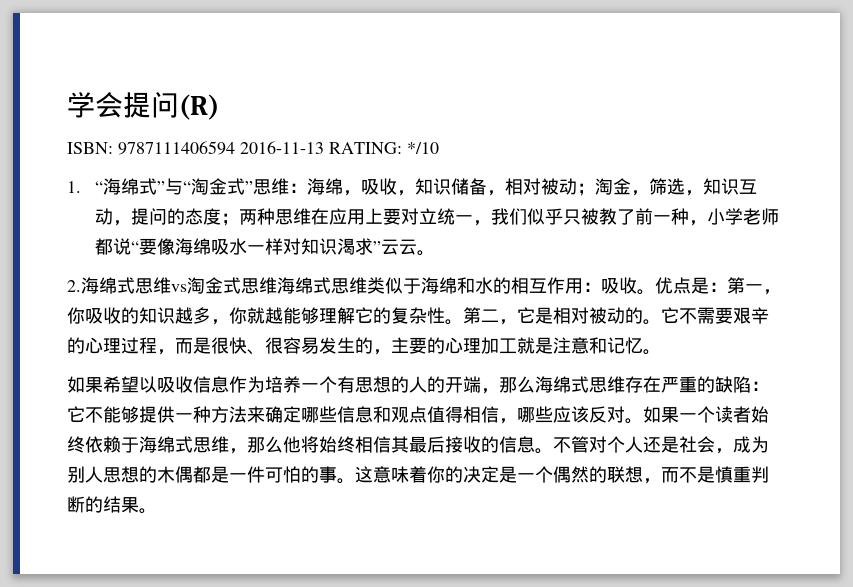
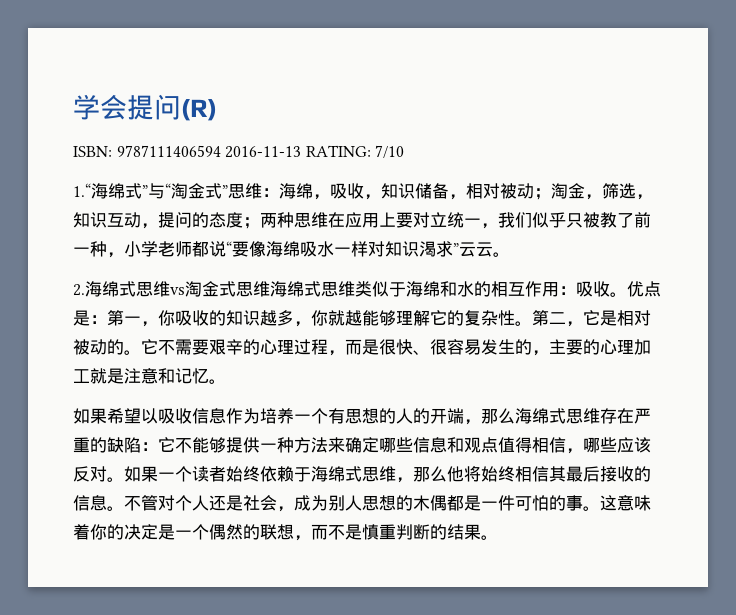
[407,142,439,154] [67,181,103,193] */10 // 1. “ -> [375,145,405,158] [73,183,91,197] 7/10 // 1.“

